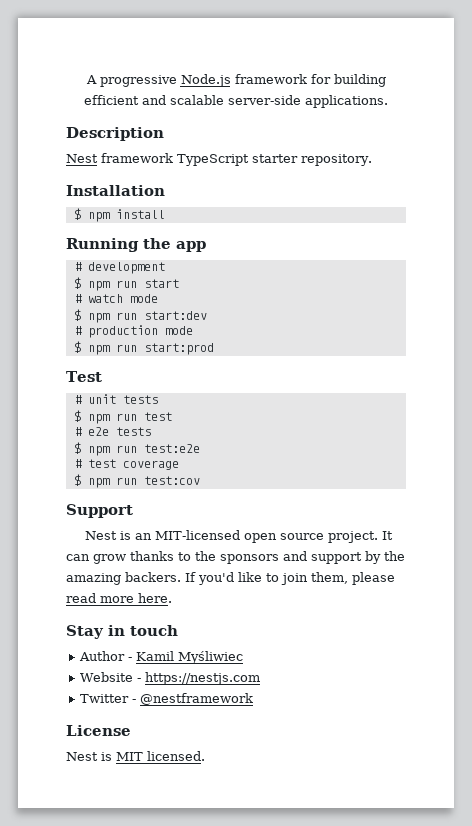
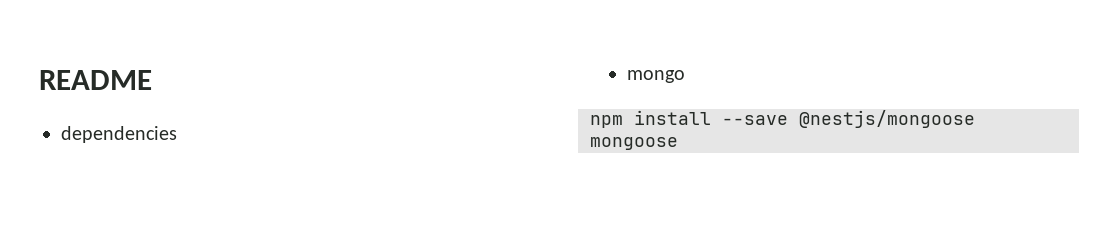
[85,74,386,87] [84,95,388,108] [66,127,164,141] [66,153,372,166] [66,185,165,196] [73,208,165,222] [66,238,206,252] [73,262,165,274] [73,277,179,291] [73,294,158,303] [73,309,207,323] [73,325,193,338] [73,341,214,355] [66,371,102,382] [73,394,158,404] [73,410,172,424] [73,427,151,436] [73,442,200,456] [73,459,179,470] [73,474,200,488] [66,504,133,518] [84,530,393,543] [66,551,405,564] [66,572,395,585] [66,593,172,603] [66,625,178,639] [79,651,244,664] [80,672,261,685] [80,693,254,705] [66,725,131,736] [66,751,205,761] A progressive Node.js framework for building efficient and scalable server-side applications. // Description // Nest framework TypeScript starter repository. // Installation // $ npm install // Running the app // # development // $ npm run start // # watch mode // $ npm run start:dev // # production mode // $ npm run start:prod // Test // # unit tests // $ npm run test // # e2e tests // $ npm run test:e2e // # test coverage // $ npm run test:cov // Support // Nest is an MIT-licensed open source project. It can grow thanks to the sponsors and support by the amazing backers. If you'd like to join them, please read more here. // Stay in touch // Author - Kamil Myśliwiec // Website - https://nestjs.com // Twitter - @nestframework // License // Nest is MIT licensed. -> [39,70,152,90] [61,126,177,143] [626,70,685,83] [590,110,975,128] [590,137,678,150] README // dependencies // mongo // npm install --save @nestjs/mongoose mongoose

